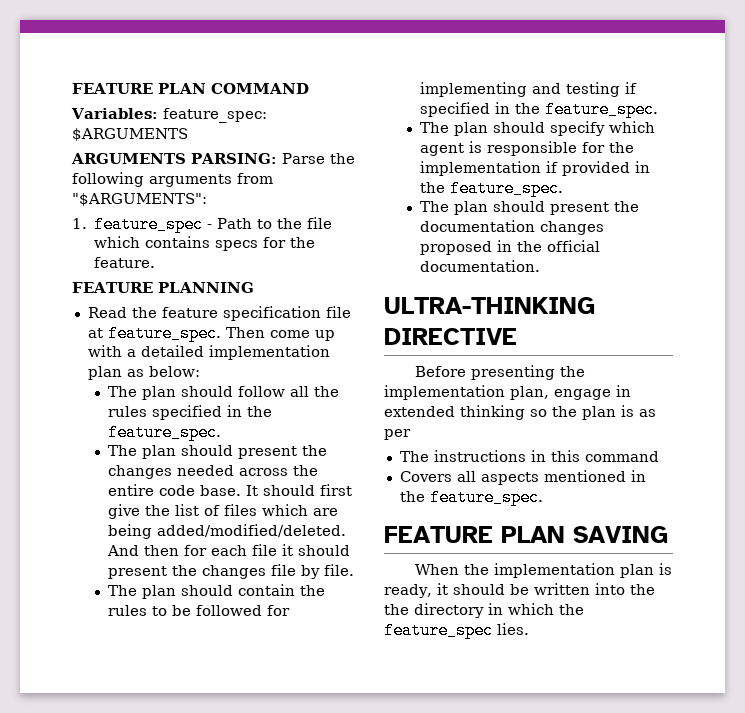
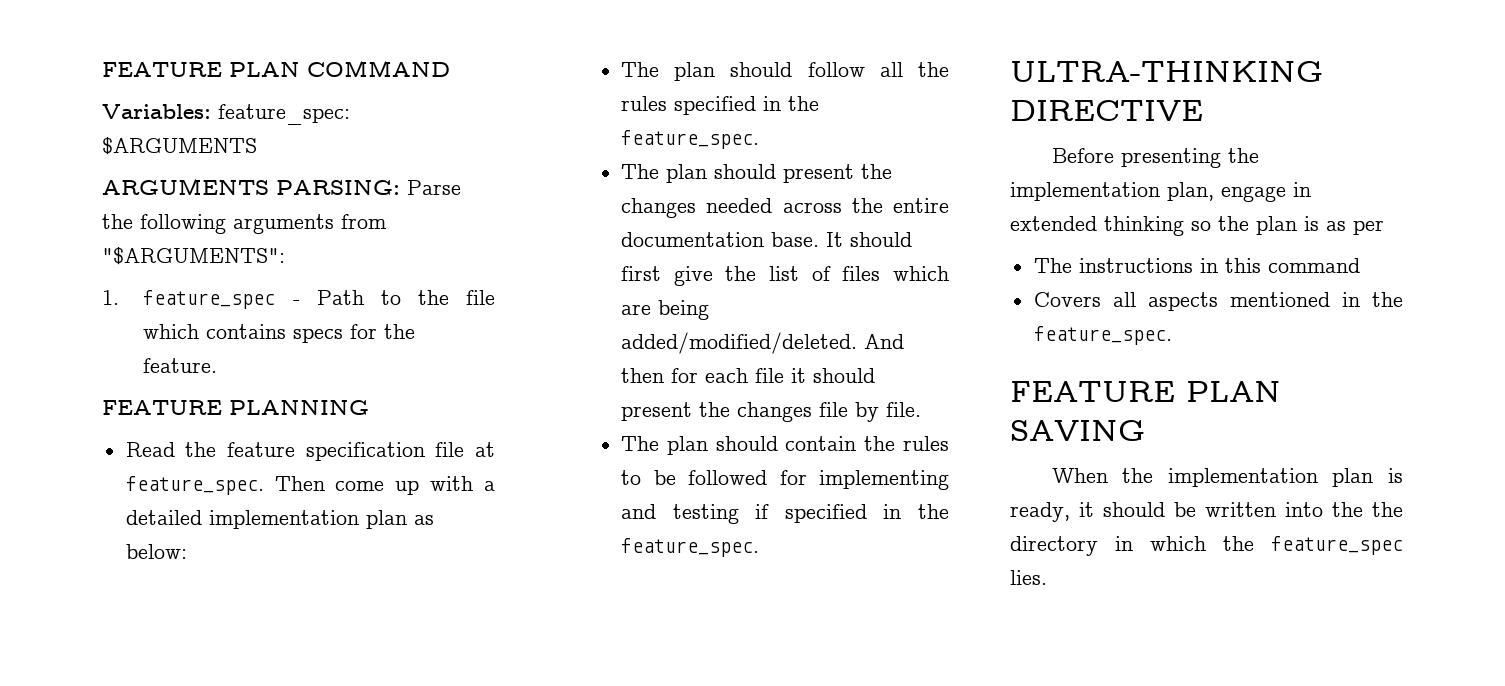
[158,485,195,496] code -> [621,232,765,247] documentation
[419,121,655,136] [419,141,634,156] [419,161,650,176] [419,180,563,197] [419,201,639,215] [419,220,604,235] [419,240,600,255] [419,260,540,272] // The plan should specify which agent is responsible for the implementation if provided in the feature_spec. // The plan should present the documentation changes proposed in the official documentation. -> (760, 547) none

